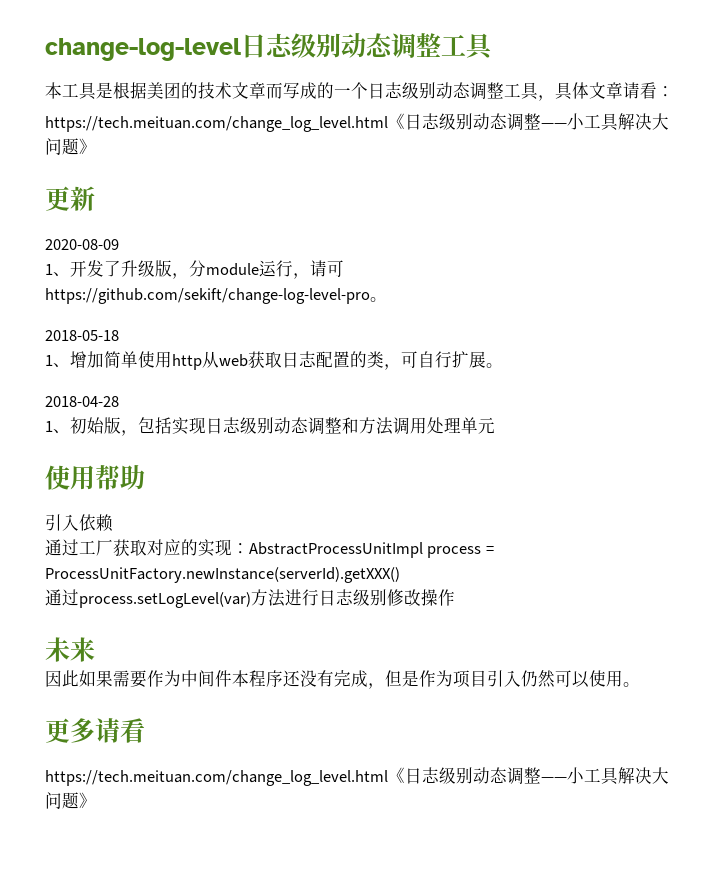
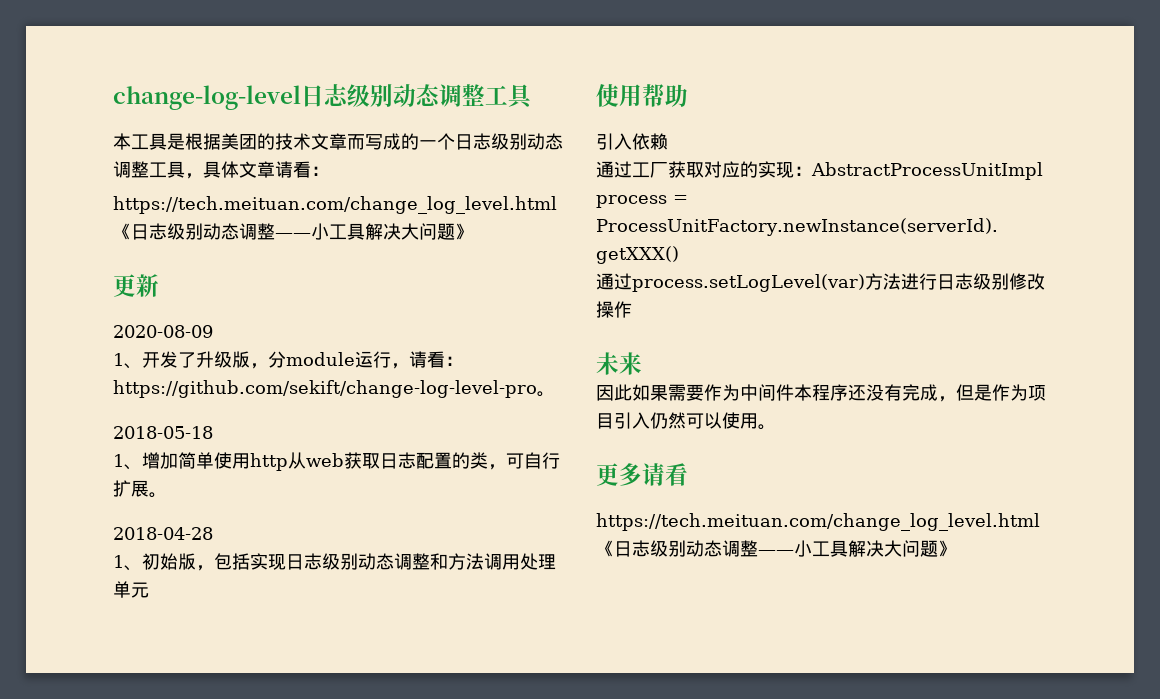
[327,260,344,277] 可 -> [427,351,463,368] 看：

